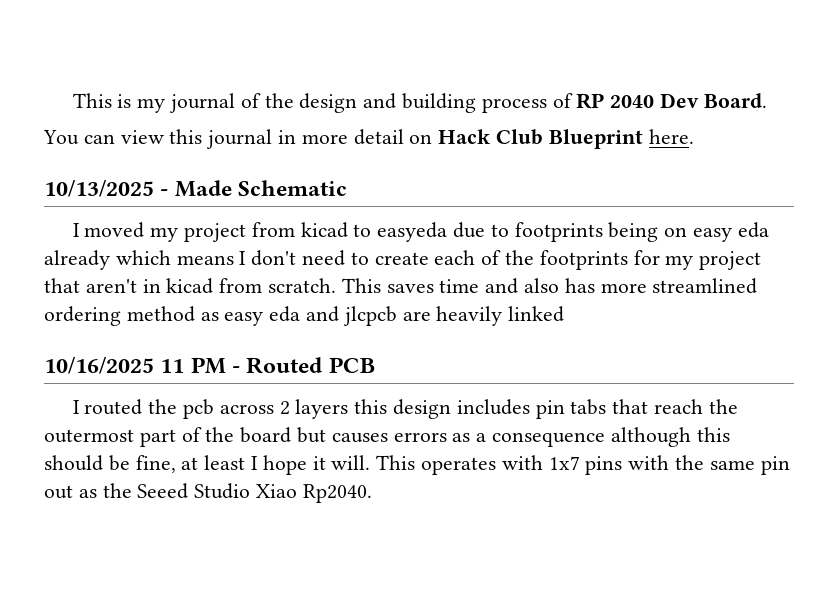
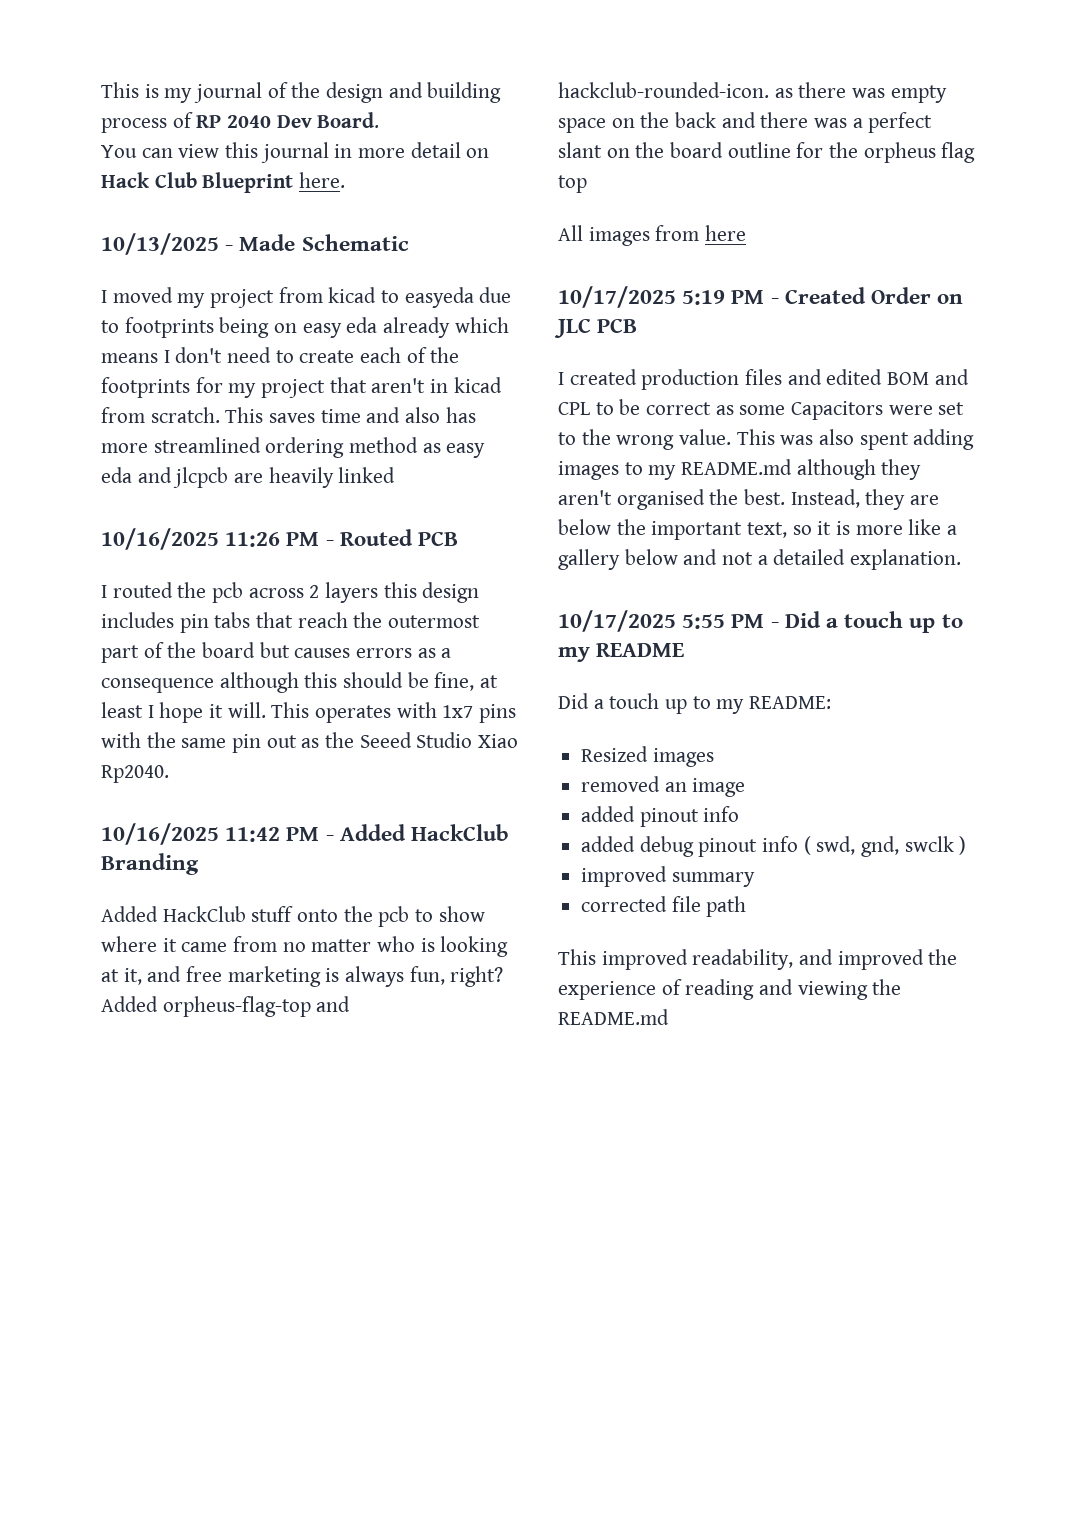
[160,359,185,373] 11 -> [225,532,281,547] 11:26
(372, 493) none -> [101,823,510,845] [101,853,199,875] [101,906,485,927] [101,936,509,957] [101,966,504,987] [101,996,351,1017] [558,82,947,103] [558,112,933,133] [558,142,976,163] [558,175,587,193] [558,225,747,246] [558,286,964,308] [554,318,638,338] [558,369,969,390] [558,399,965,420] [558,429,975,450] [558,459,922,480] [558,489,940,510] [558,519,958,540] [558,549,962,570] [558,610,963,633] [558,643,685,662] [558,693,832,714] [581,746,714,767] [581,776,746,797] [581,806,740,827] [581,836,967,857] [581,866,755,887] [581,896,747,917] [558,949,958,970] [558,979,902,1000] [558,1009,669,1025] // 10/16/2025 11:42 PM - Added HackClub Branding // Added HackClub stuff onto the pcb to show where it came from no matter who is looking at it, and free marketing is always fun, right? Added orpheus-flag-top and hackclub-rounded-icon. as there was empty space on the back and there was a perfect slant on the board outline for the orpheus flag top // All images from here // 10/17/2025 5:19 PM - Created Order on JLC PCB // I created production files and edited BOM and CPL to be correct as some Capacitors were set to the wrong value. This was also spent adding images to my README.md although they aren't organised the best. Instead, they are below the important text, so it is more like a gallery below and not a detailed explanation. // 10/17/2025 5:55 PM - Did a touch up to my README // Did a touch up to my README: // Resized images // removed an image // added pinout info // added debug pinout info ( swd, gnd, swclk ) // improved summary // corrected file path // This improved readability, and improved the experience of reading and viewing the README.md

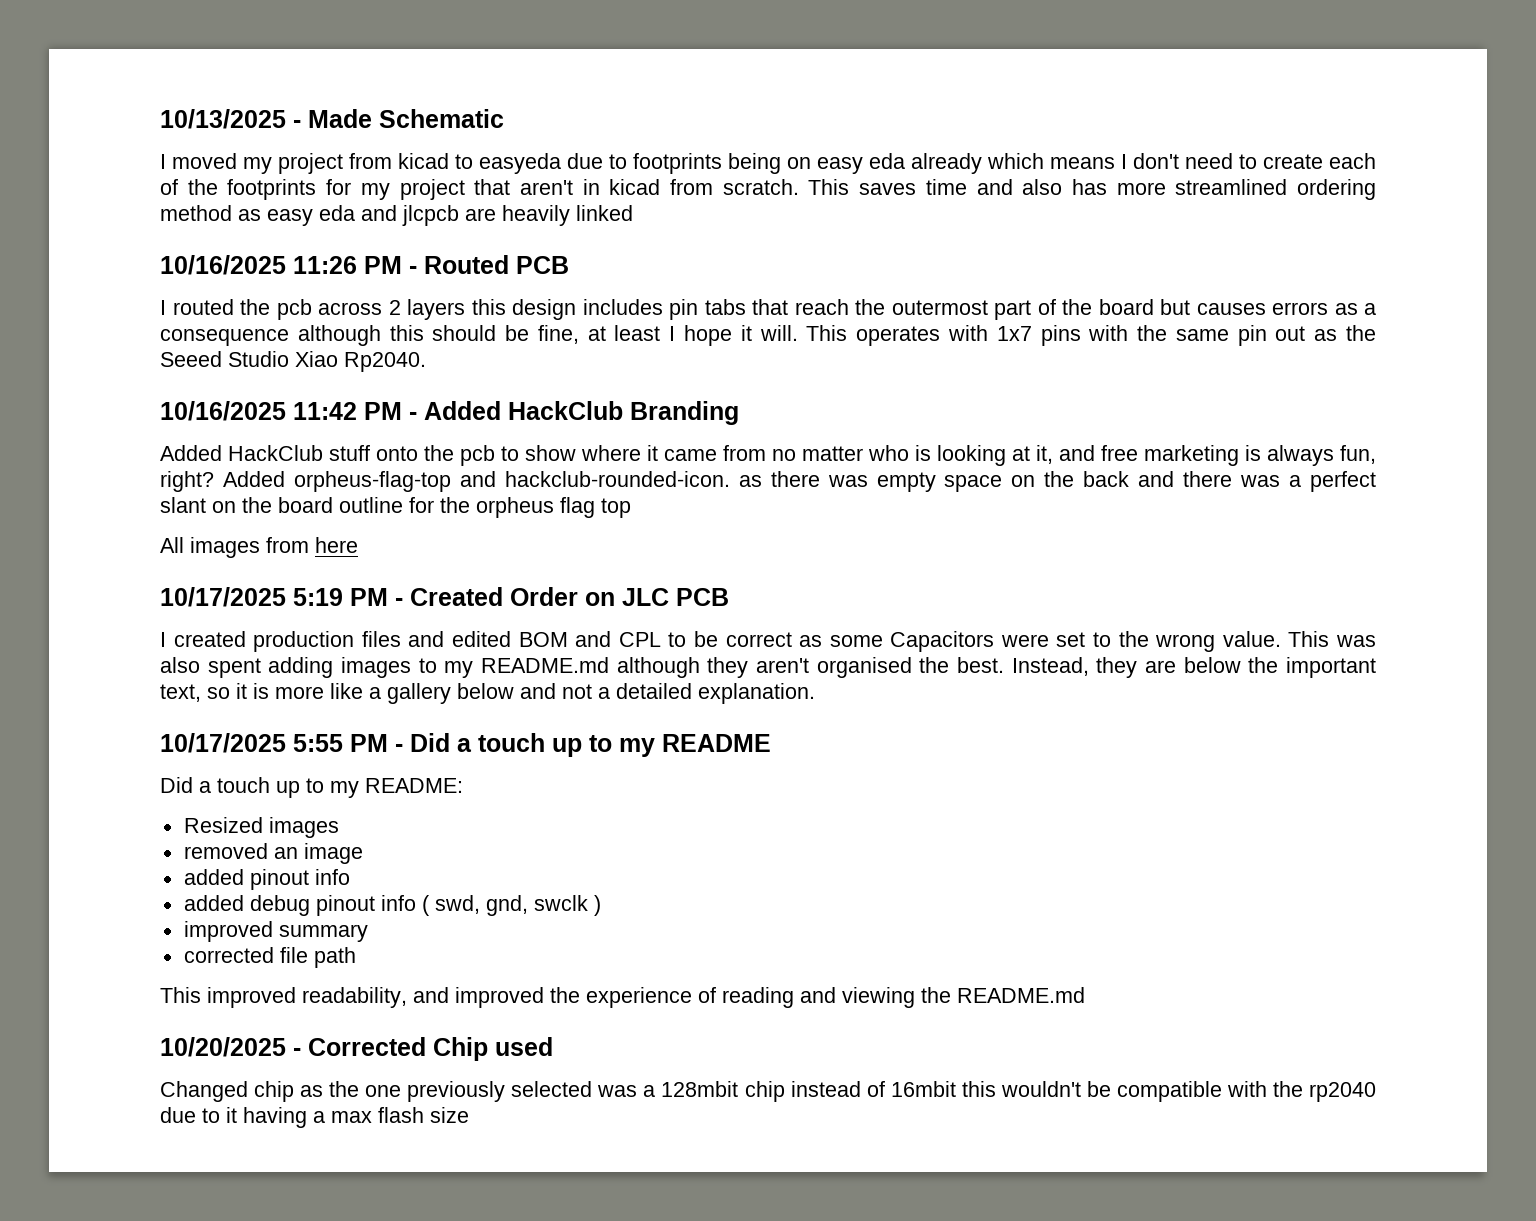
[101,82,502,103] [101,112,380,133] [101,142,490,163] [101,172,346,193] This is my journal of the design and building process of RP 2040 Dev Board. // You can view this journal in more detail on Hack Club Blueprint here. // -> (160, 119) none
(669, 1017) none -> [160,1037,553,1061] [160,1081,1376,1102] [160,1107,469,1128] // 10/20/2025 - Corrected Chip used // Changed chip as the one previously selected was a 128mbit chip instead of 16mbit this wouldn't be compatible with the rp2040 due to it having a max flash size

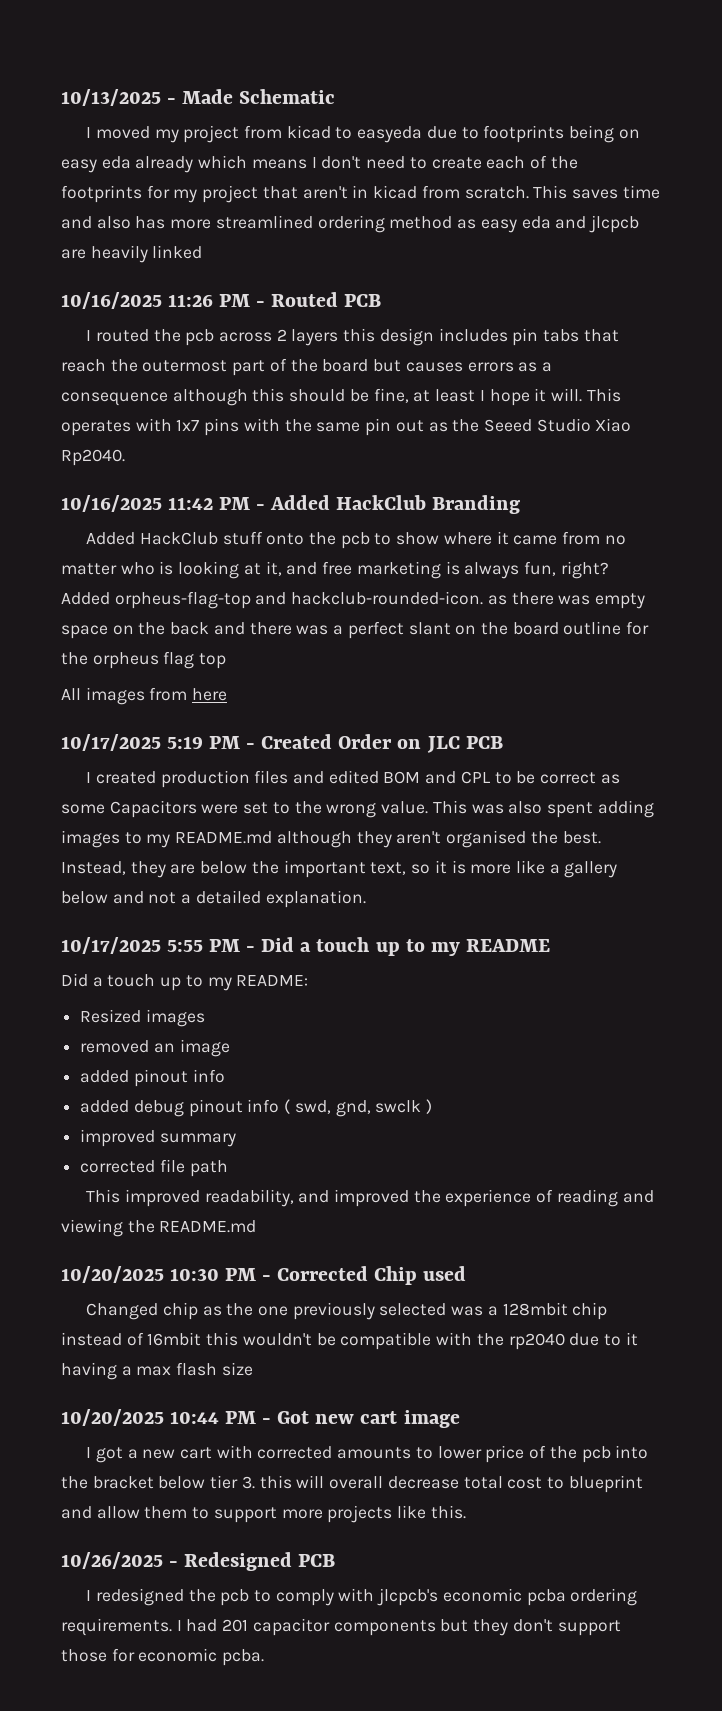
(286, 1047) none -> [170,1268,257,1281] 10:30 PM
(469, 1115) none -> [61,1409,460,1428] [86,1445,649,1463] [61,1475,643,1493] [61,1505,466,1523] [61,1552,336,1571] [86,1588,638,1606] [61,1618,621,1636] [61,1648,265,1666] // 10/20/2025 10:44 PM - Got new cart image // I got a new cart with corrected amounts to lower price of the pcb into the bracket below tier 3. this will overall decrease total cost to blueprint and allow them to support more projects like this. // 10/26/2025 - Redesigned PCB // I redesigned the pcb to comply with jlcpcb's economic pcba ordering requirements. I had 201 capacitor components but they don't support those for economic pcba.

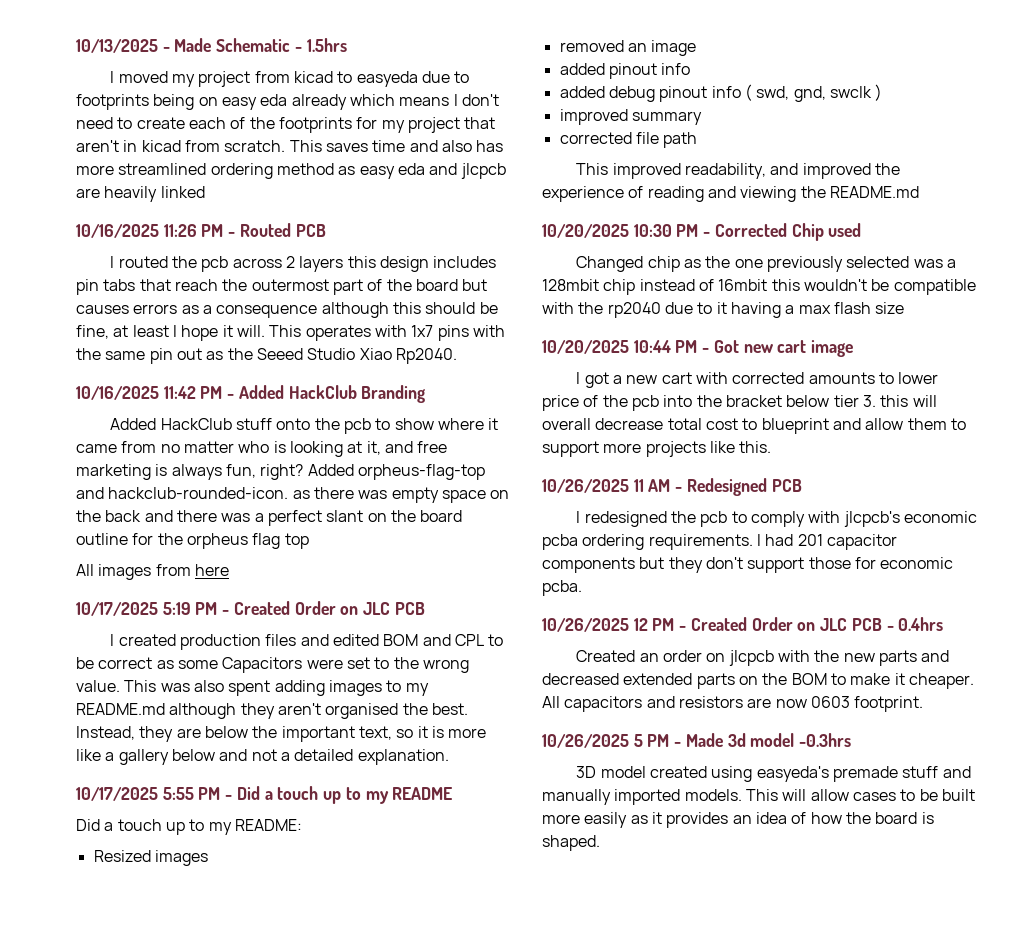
(336, 96) none -> [294,38,347,52] - 1.5hrs
(163, 1560) none -> [633,479,671,492] 11 AM
(265, 1657) none -> [542,617,944,632] [576,650,950,666] [542,673,974,689] [542,696,924,712] [542,733,852,748] [576,766,971,782] [542,789,975,805] [542,812,934,828] [542,835,600,851] // 10/26/2025 12 PM - Created Order on JLC PCB - 0.4hrs // Created an order on jlcpcb with the new parts and decreased extended parts on the BOM to make it cheaper. All capacitors and resistors are now 0603 footprint. // 10/26/2025 5 PM - Made 3d model -0.3hrs // 3D model created using easyeda's premade stuff and manually imported models. This will allow cases to be built more easily as it provides an idea of how the board is shaped.

